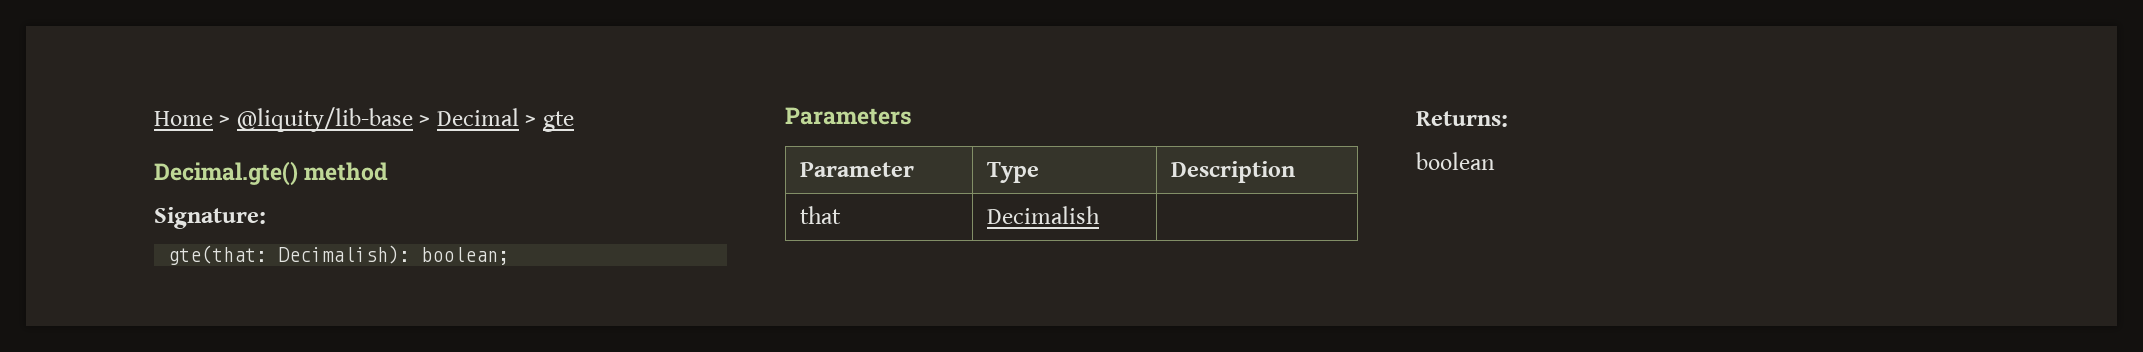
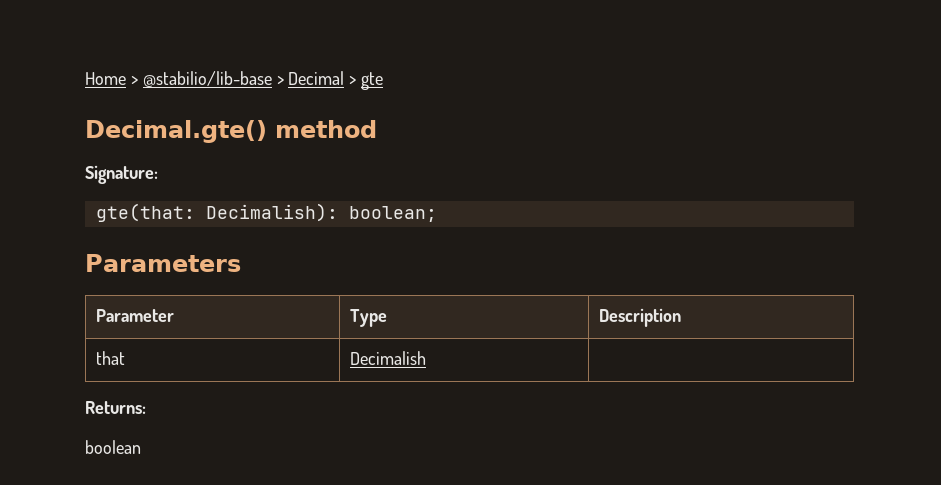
[236,107,413,132] @liquity/lib-base -> [142,71,272,87] @stabilio/lib-base

